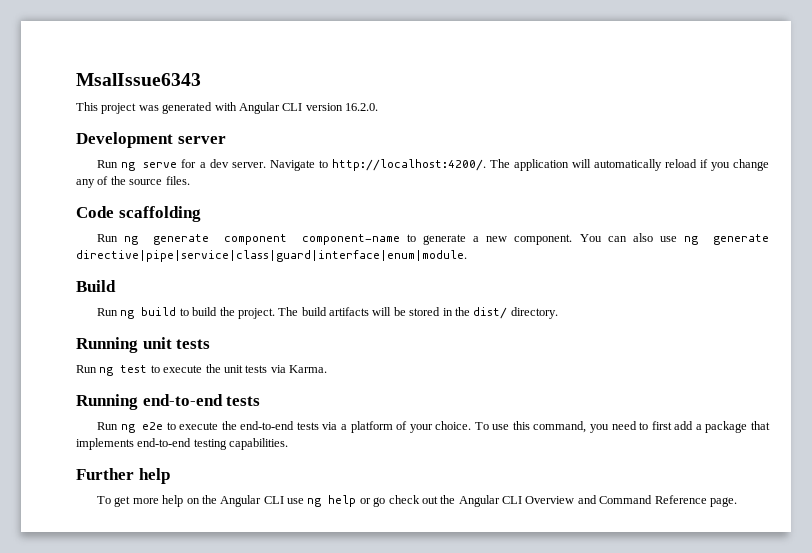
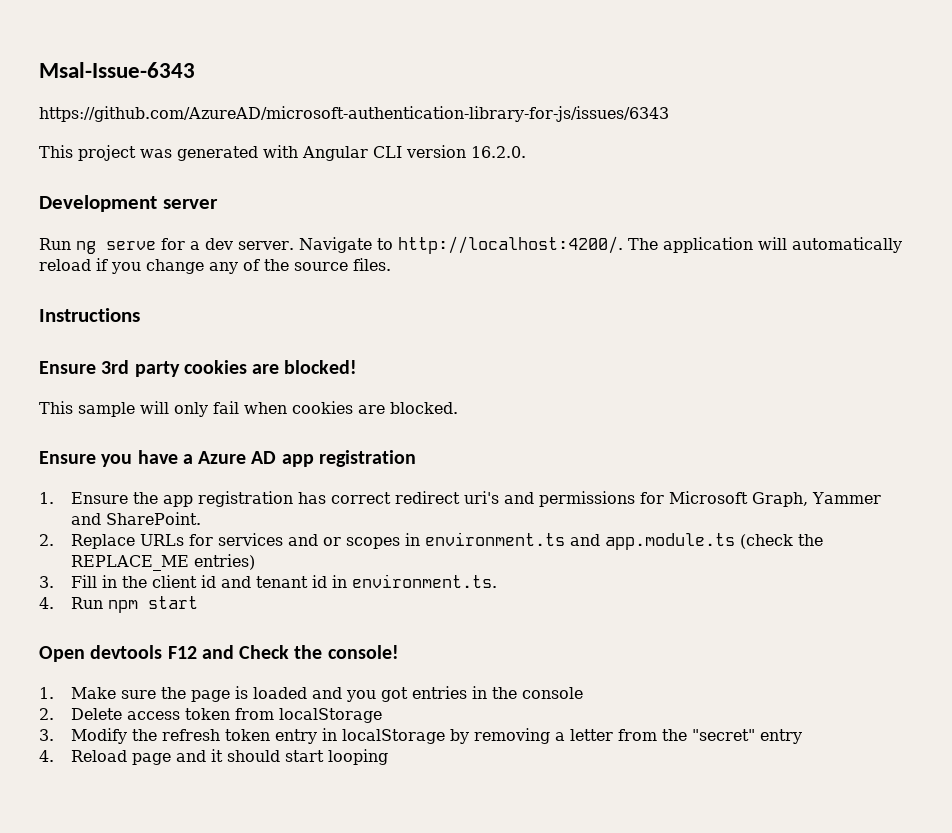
[76,73,201,86] MsalIssue6343 -> [39,62,195,78] [39,106,669,122] Msal-Issue-6343 // https://github.com/AzureAD/microsoft-authentication-library-for-js/issues/6343
[76,206,201,222] [97,233,769,245] [76,250,467,262] [76,280,116,292] [97,307,558,319] [76,337,211,353] [76,364,327,376] [76,394,261,410] [97,421,770,433] [76,438,289,450] [76,468,170,484] [97,495,737,507] Code scaffolding // Run ng generate component component-name to generate a new component. You can also use ng generate directive|pipe|service|class|guard|interface|enum|module. // Build // Run ng build to build the project. The build artifacts will be stored in the dist/ directory. // Running unit tests // Run ng test to execute the unit tests via Karma. // Running end-to-end tests // Run ng e2e to execute the end-to-end tests via a platform of your choice. To use this command, you need to first add a package that implements end-to-end testing capabilities. // Further help // To get more help on the Angular CLI use ng help or go check out the Angular CLI Overview and Command Reference page. -> [39,308,140,322] [39,360,358,377] [39,401,458,417] [39,450,416,467] [39,491,881,507] [70,512,201,525] [39,532,823,550] [70,554,255,571] [39,574,497,588] [39,596,198,613] [39,645,399,662] [39,686,583,702] [39,708,382,723] [39,728,802,744] [39,749,388,765] Instructions // Ensure 3rd party cookies are blocked! // This sample will only fail when cookies are blocked. // Ensure you have a Azure AD app registration // 1. Ensure the app registration has correct redirect uri's and permissions for Microsoft Graph, Yammer and SharePoint. // 2. Replace URLs for services and or scopes in environment.ts and app.module.ts (check the REPLACE_ME entries) // 3. Fill in the client id and tenant id in environment.ts. // 4. Run npm start // Open devtools F12 and Check the console! // 1. Make sure the page is loaded and you got entries in the console // 2. Delete access token from localStorage // 3. Modify the refresh token entry in localStorage by removing a letter from the "secret" entry // 4. Reload page and it should start looping

